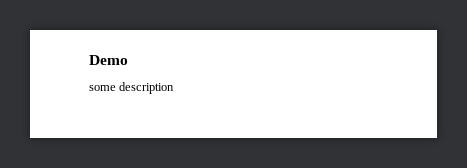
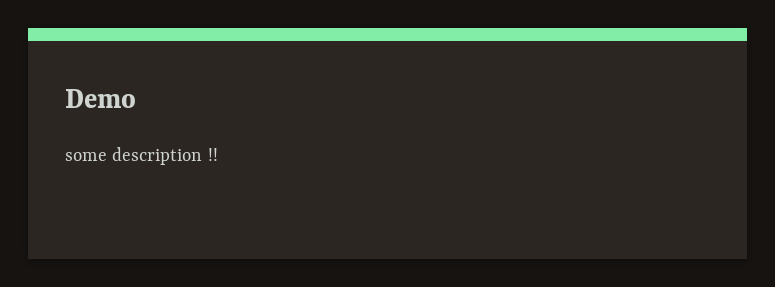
(175, 88) none -> [207,148,218,161] !!

